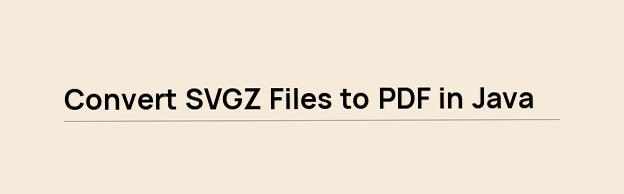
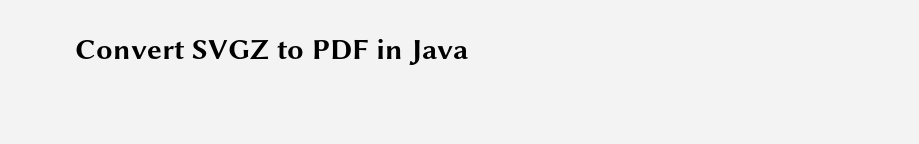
[268,87,334,110] Files -> (269, 49) none

